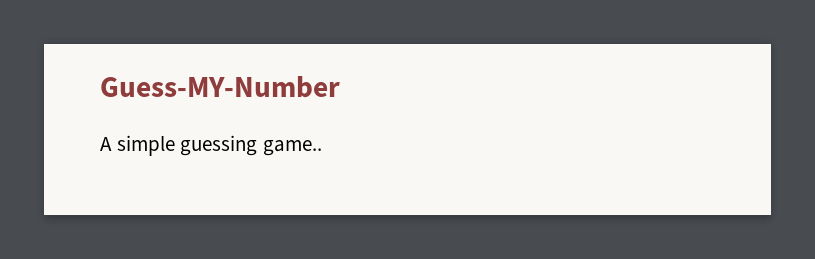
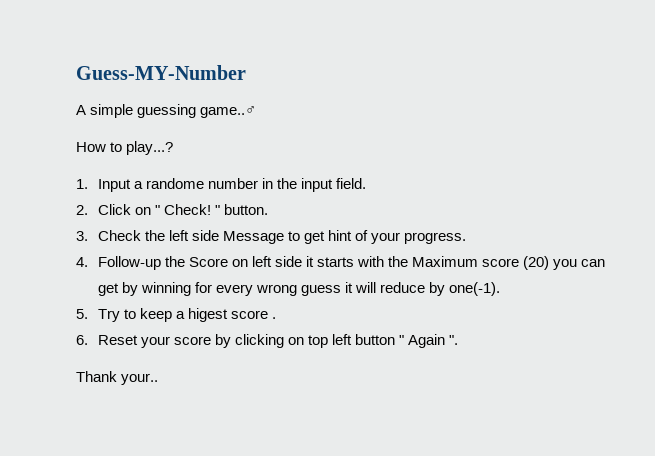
[263,140,323,156] game.. -> [200,106,257,118] [76,141,174,155] [76,178,366,192] [76,204,268,215] [76,230,467,244] [76,256,606,270] [97,282,501,296] [76,308,276,322] [76,334,459,348] [76,371,159,385] game..♂ // How to play...? // 1. Input a randome number in the input field. // 2. Click on " Check! " button. // 3. Check the left side Message to get hint of your progress. // 4. Follow-up the Score on left side it starts with the Maximum score (20) you can get by winning for every wrong guess it will reduce by one(-1). // 5. Try to keep a higest score . // 6. Reset your score by clicking on top left button " Again ". // Thank your..

